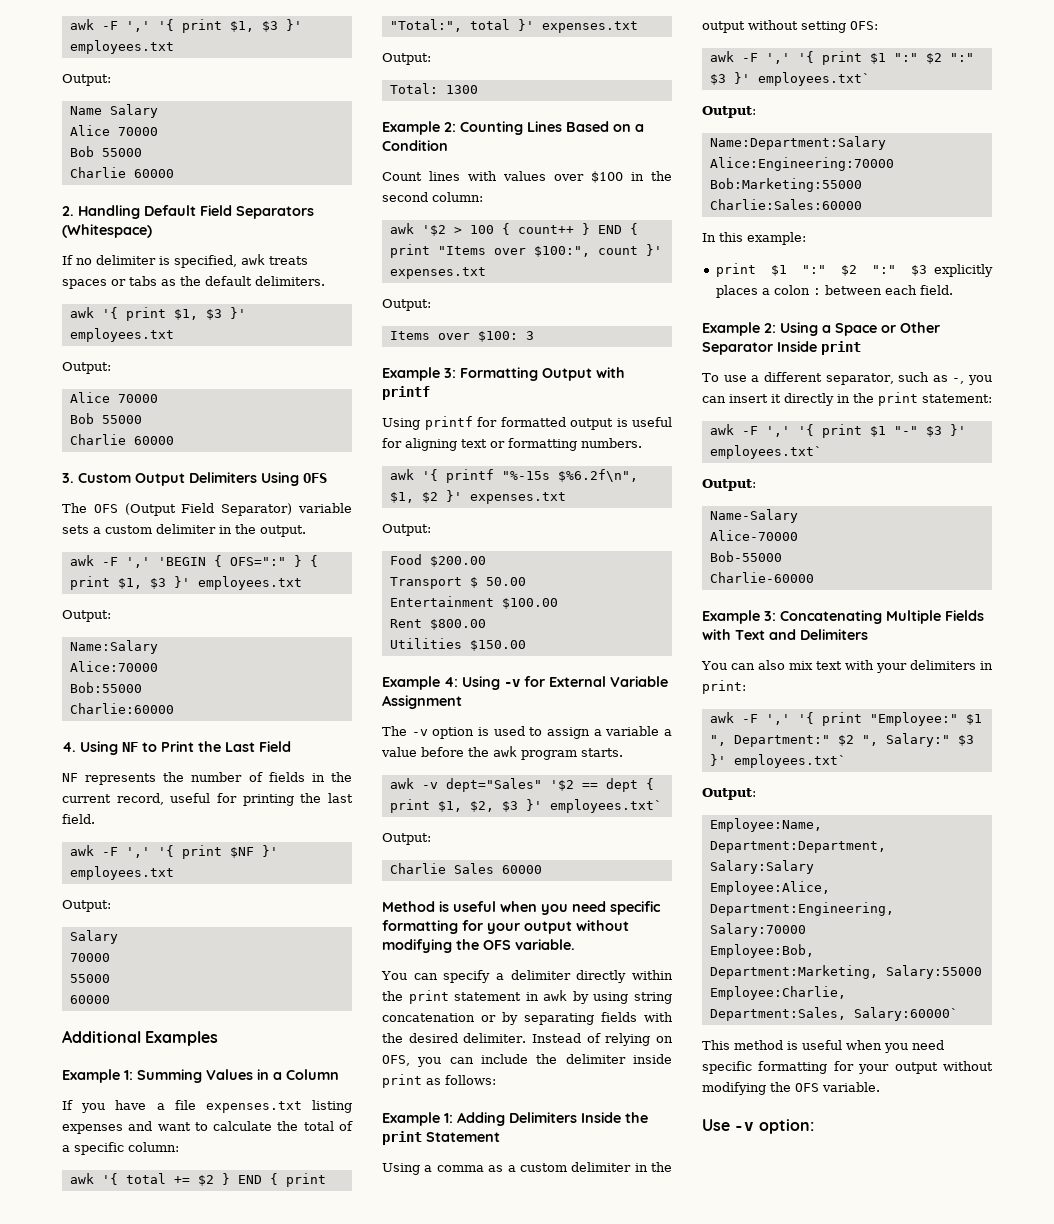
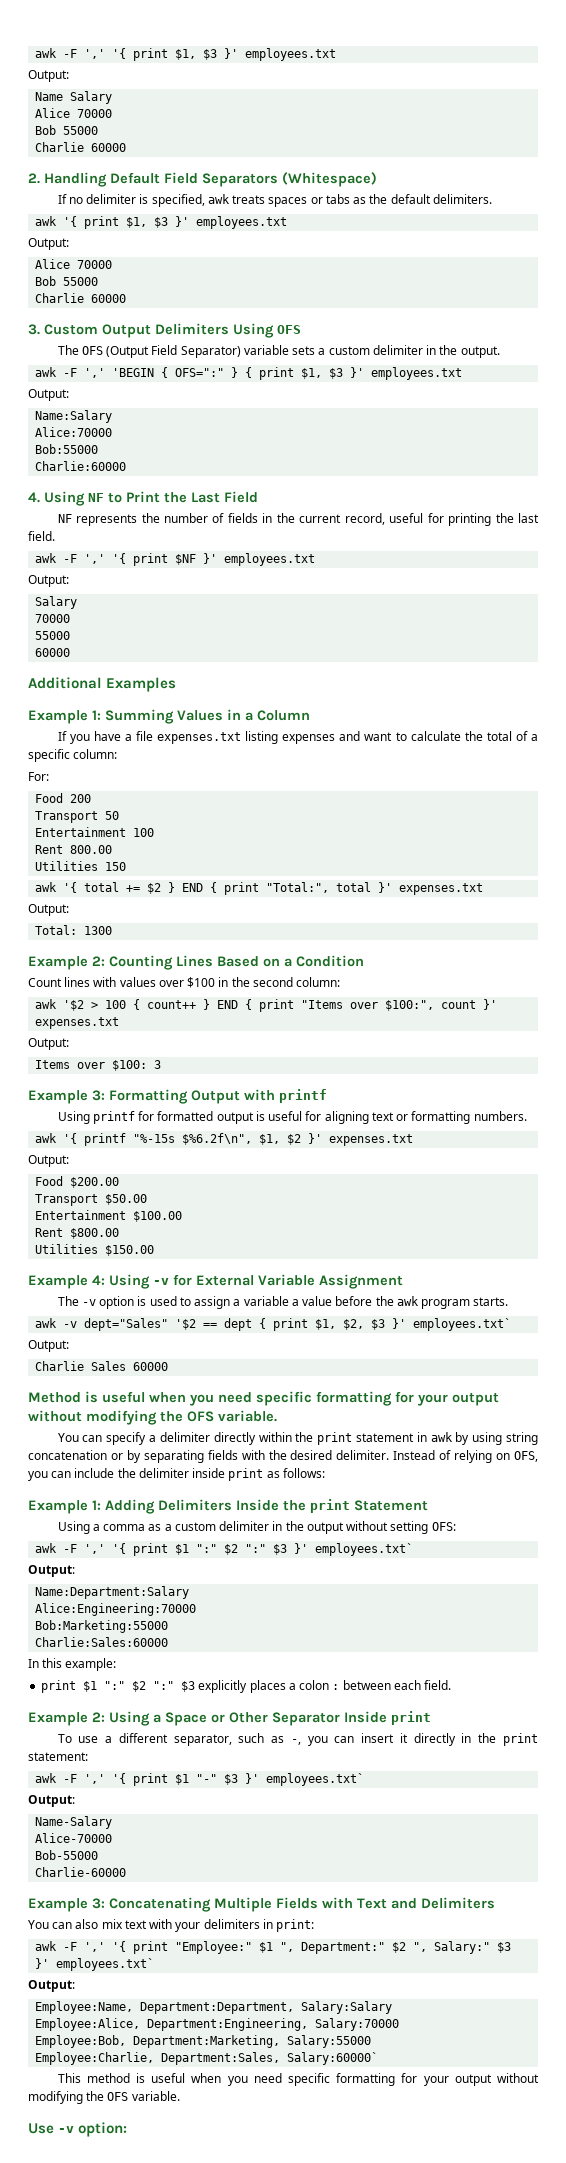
(179, 1147) none -> [28,772,49,781] [35,793,92,803] [35,811,120,823] [35,827,155,837] [35,845,113,854] [35,861,127,871] // For: // Food 200 // Transport 50 // Entertainment 100 // Rent 800.00 // Utilities 150
[469,577,526,588] $ 50.00 -> [105,1194,148,1205] $50.00

